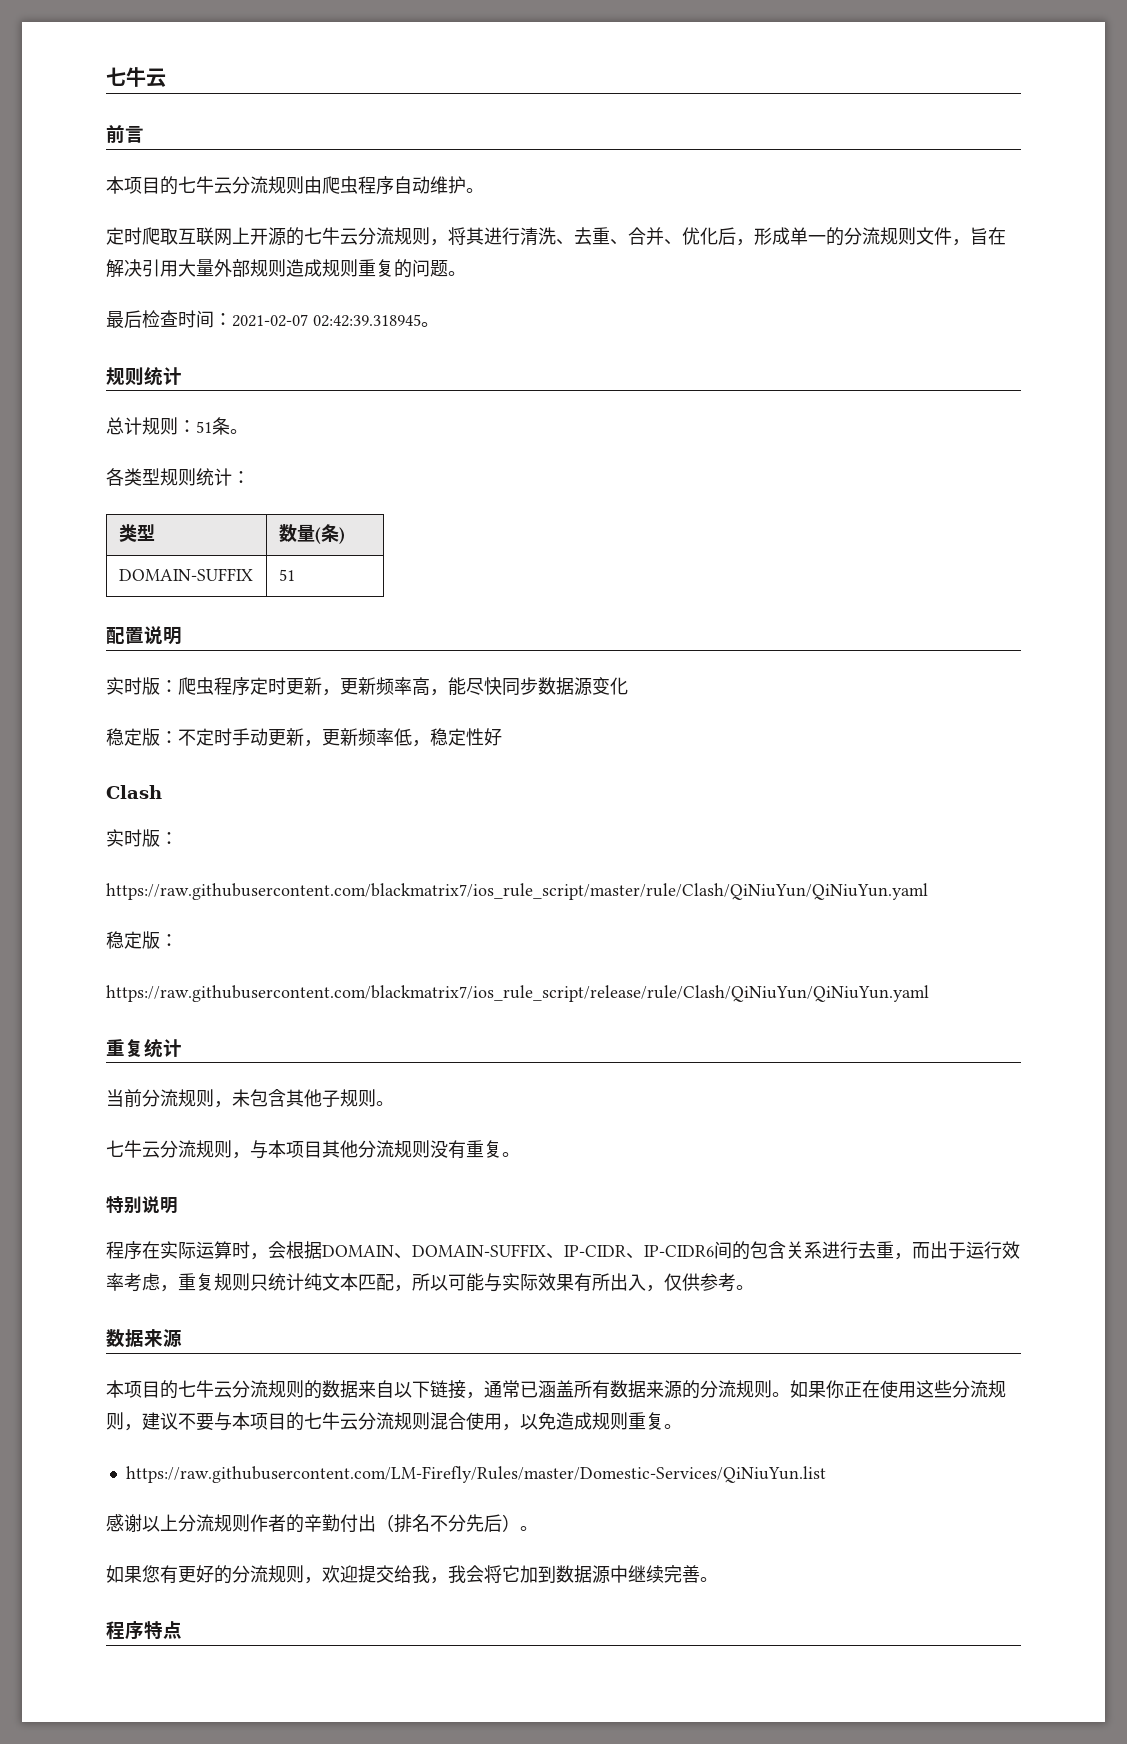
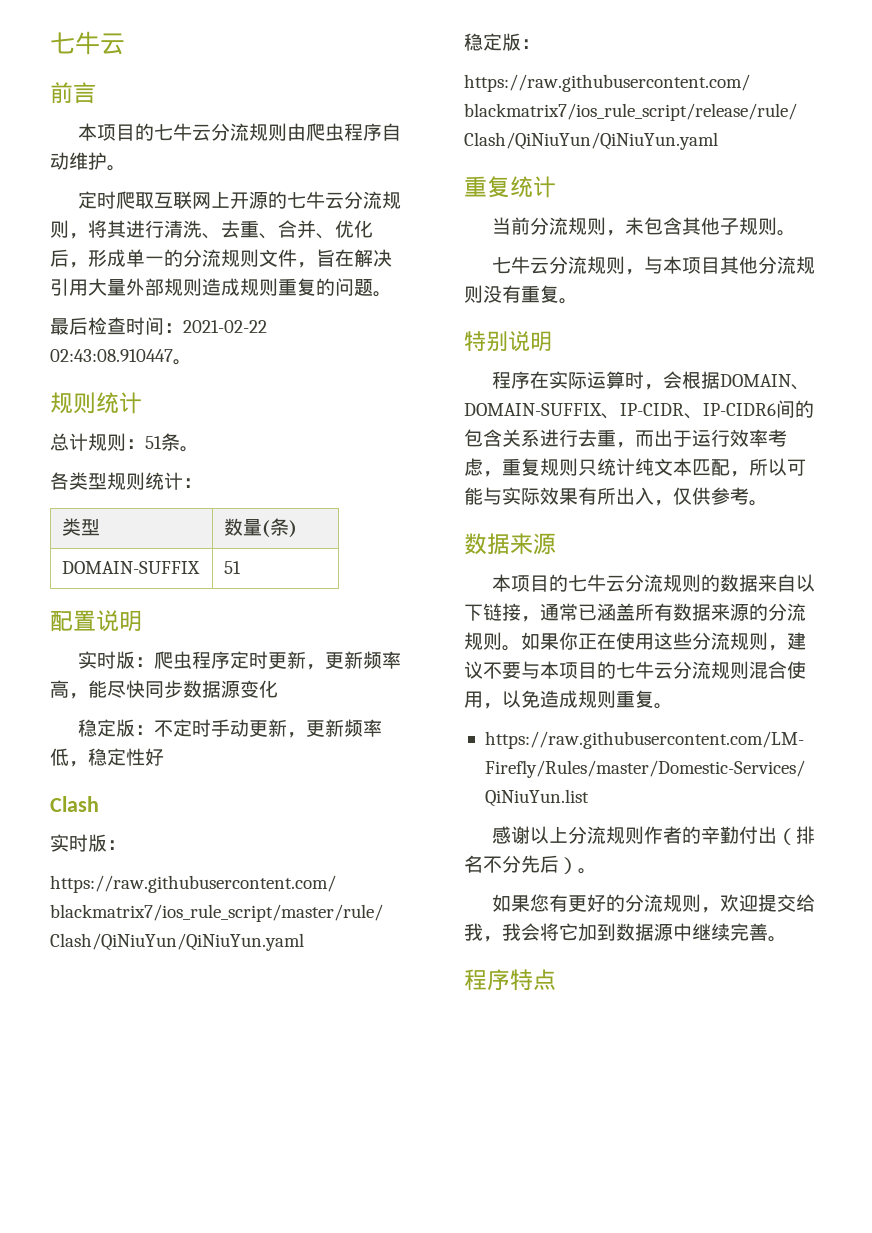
[232,314,421,327] 2021-02-07 02:42:39.318945 -> [183,320,267,333] [50,349,173,362] 2021-02-22 02:43:08.910447

